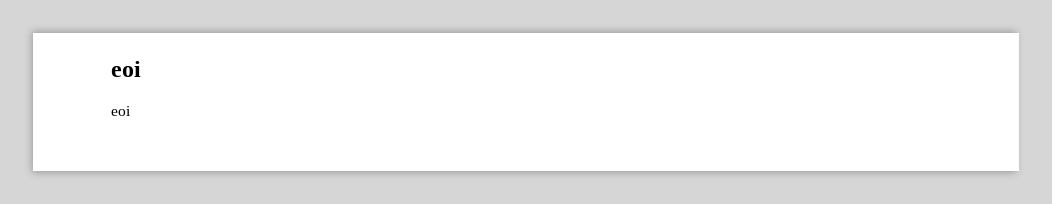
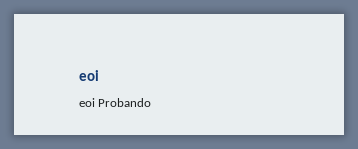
(131, 111) none -> [98,98,152,107] Probando

